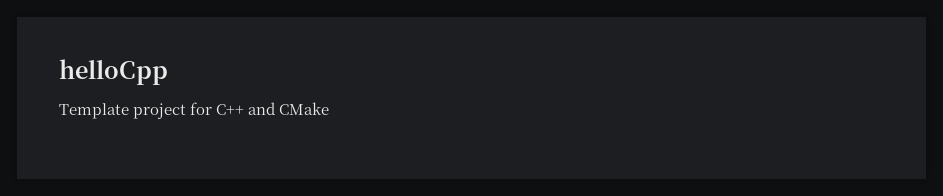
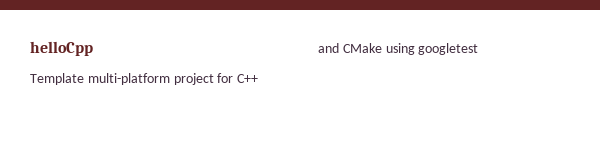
(129, 111) none -> [87,73,170,85] multi-platform
(330, 108) none -> [385,43,479,55] using googletest

